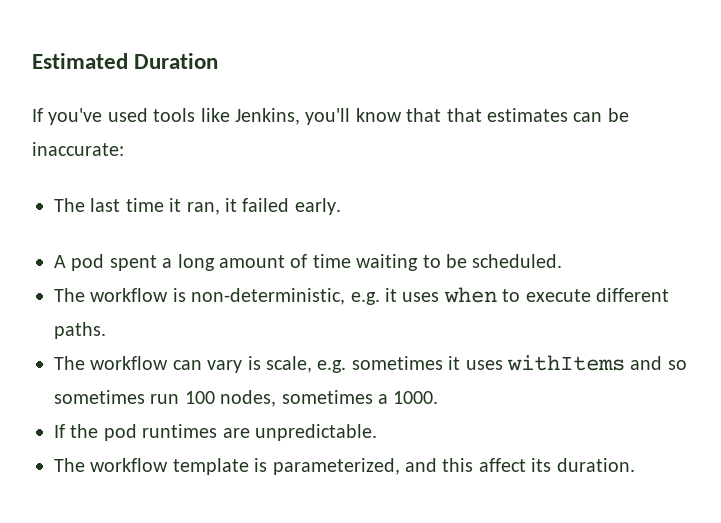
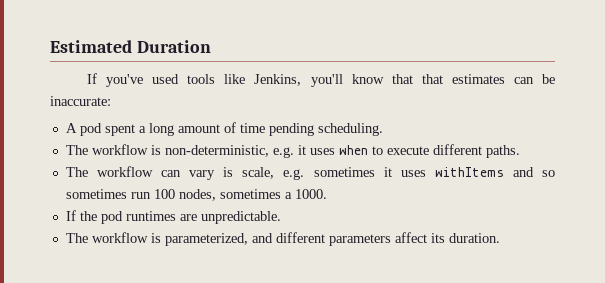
[54,198,341,215] // The last time it ran, it failed early. -> (111, 101) none
[356,254,563,271] waiting to be scheduled. -> [268,123,383,136] pending scheduling.
[172,458,249,475] template -> (148, 237) none
[442,458,474,472] this -> [275,232,391,246] different parameters

